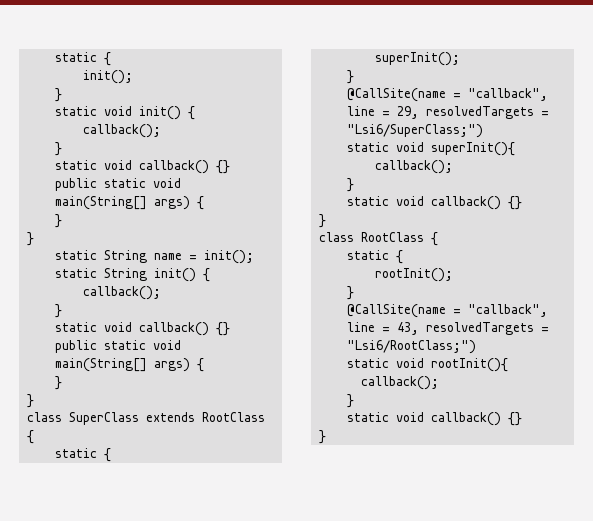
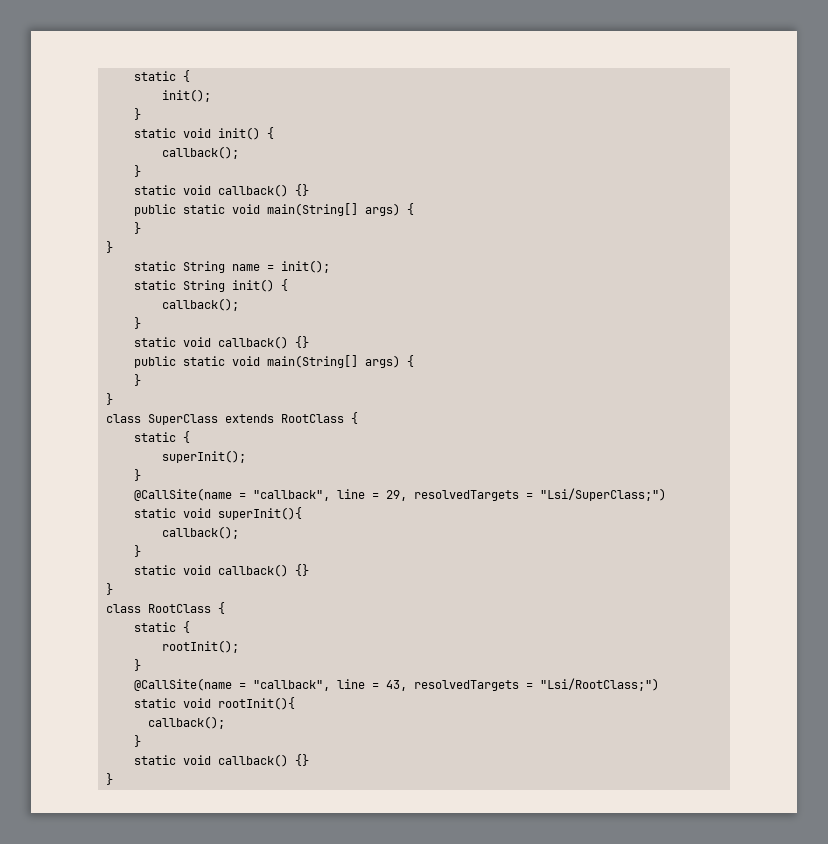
[347,124,484,138] "Lsi6/SuperClass;") -> [539,488,666,501] "Lsi/SuperClass;")
[347,340,477,354] "Lsi6/RootClass;") -> [539,678,659,691] "Lsi/RootClass;")

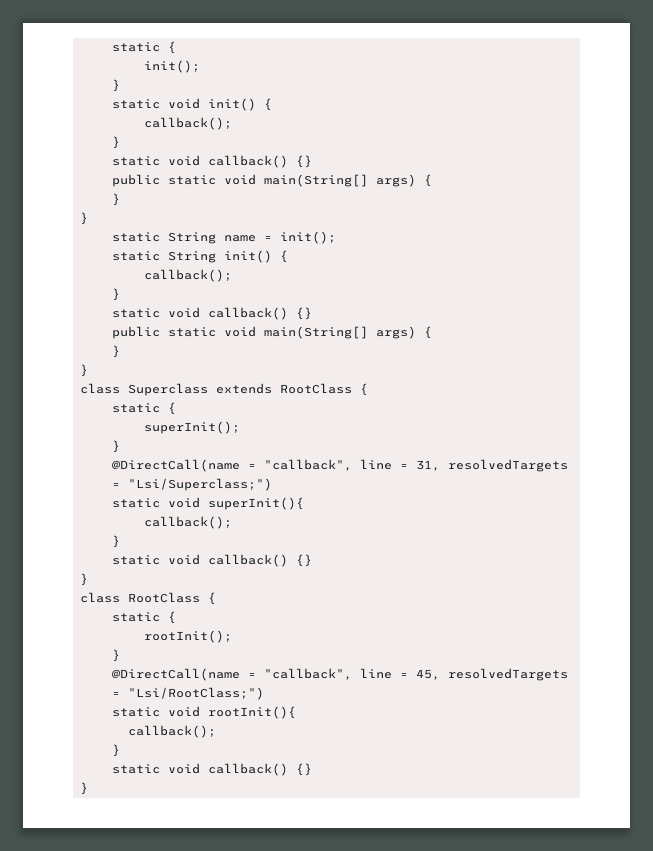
[147,414,218,425] SuperClass -> [128,383,209,396] Superclass
[133,488,666,501] @CallSite(name = "callback", line = 29, resolvedTargets = "Lsi/SuperClass;") -> [112,459,569,472] [112,478,273,491] @DirectCall(name = "callback", line = 31, resolvedTargets = "Lsi/Superclass;")
[133,678,407,691] @CallSite(name = "callback", line = 43, -> [112,668,441,681] @DirectCall(name = "callback", line = 45,

